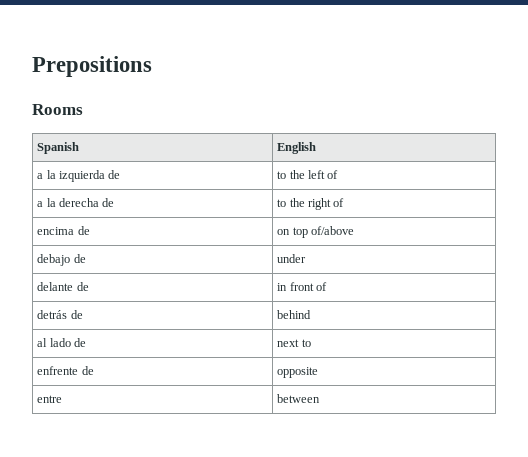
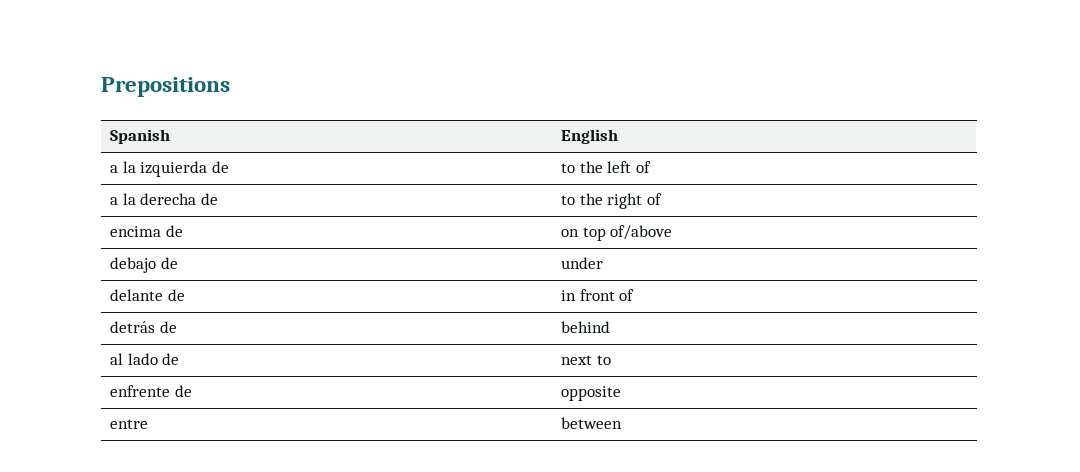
[32,104,83,115] // Rooms -> (230, 87) none

